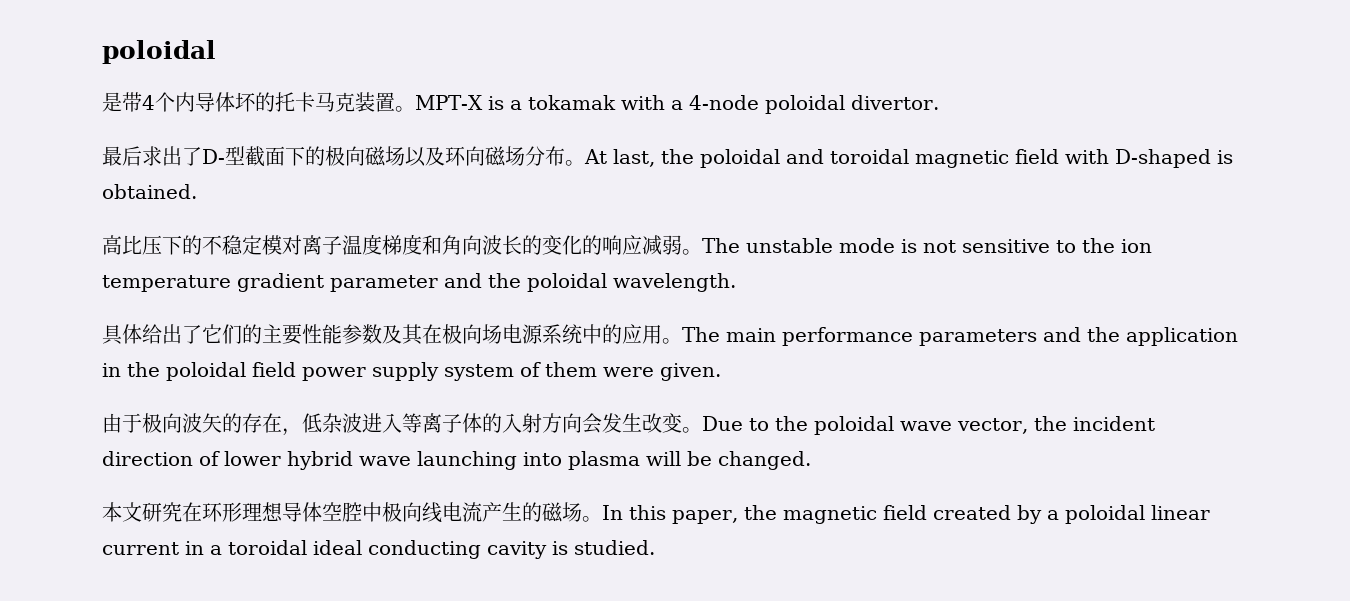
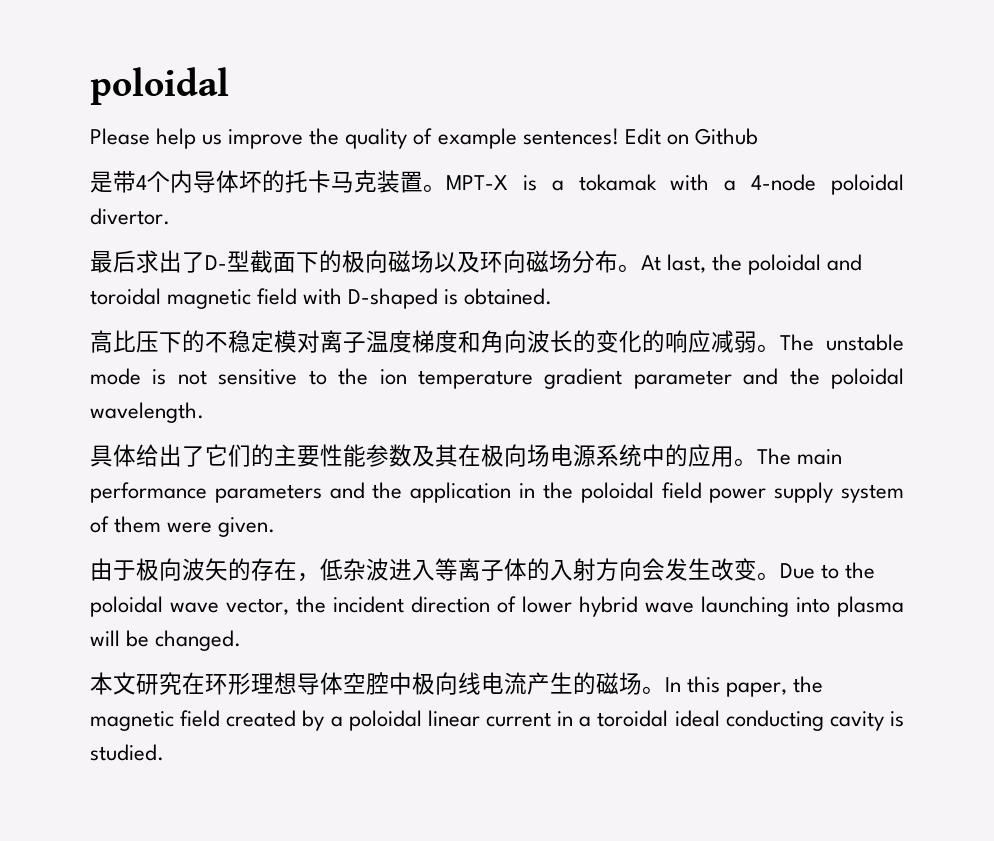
[102,40,216,64] poloidal -> [90,67,229,105] [90,128,758,149] poloidal // Please help us improve the quality of example sentences! Edit on Github

